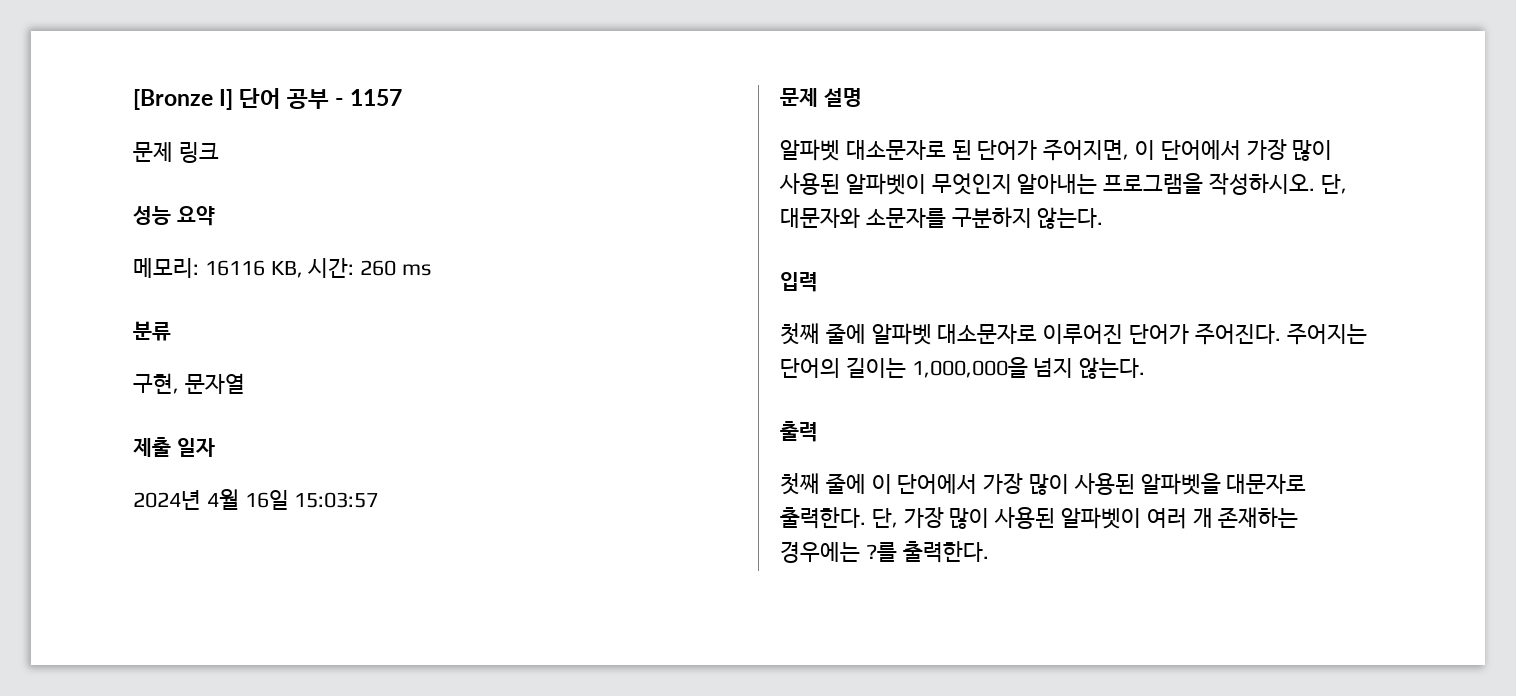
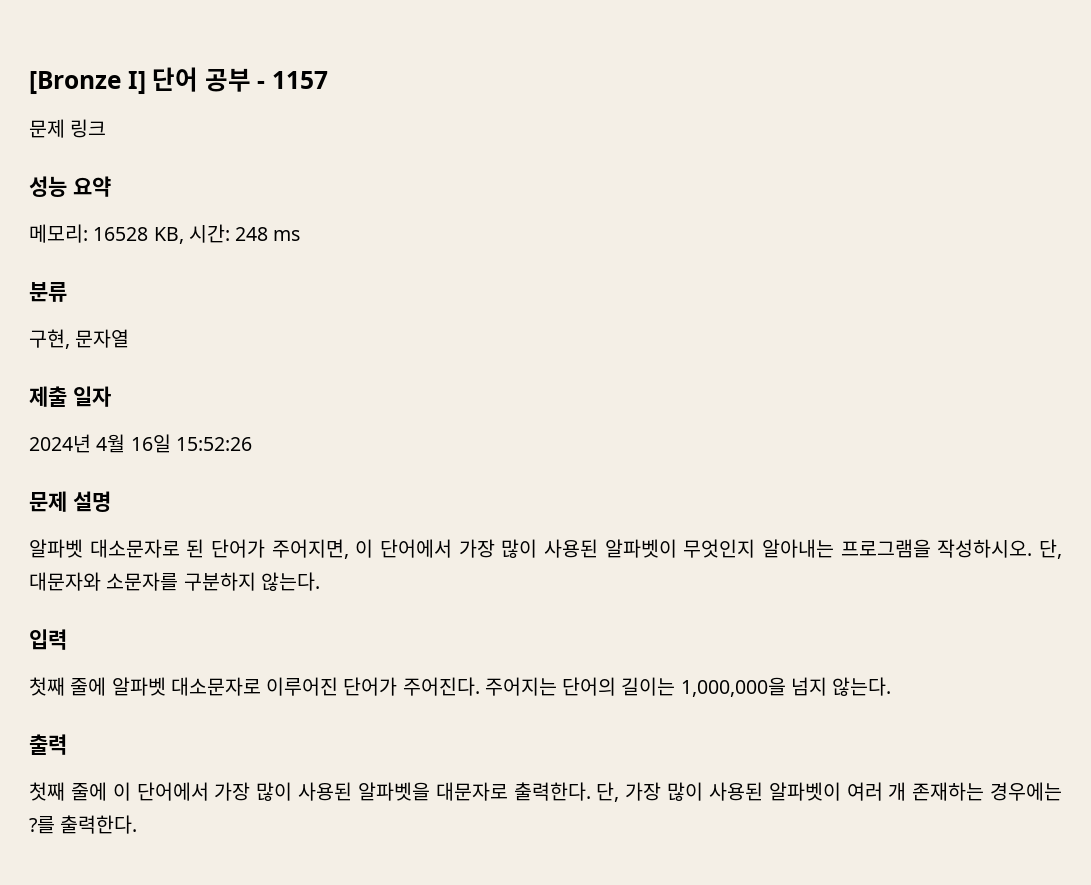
[204,260,265,276] 16116 -> [93,227,149,241] 16528
[360,260,397,276] 260 -> [235,227,269,241] 248
[294,492,379,508] 15:03:57 -> [175,437,252,451] 15:52:26

